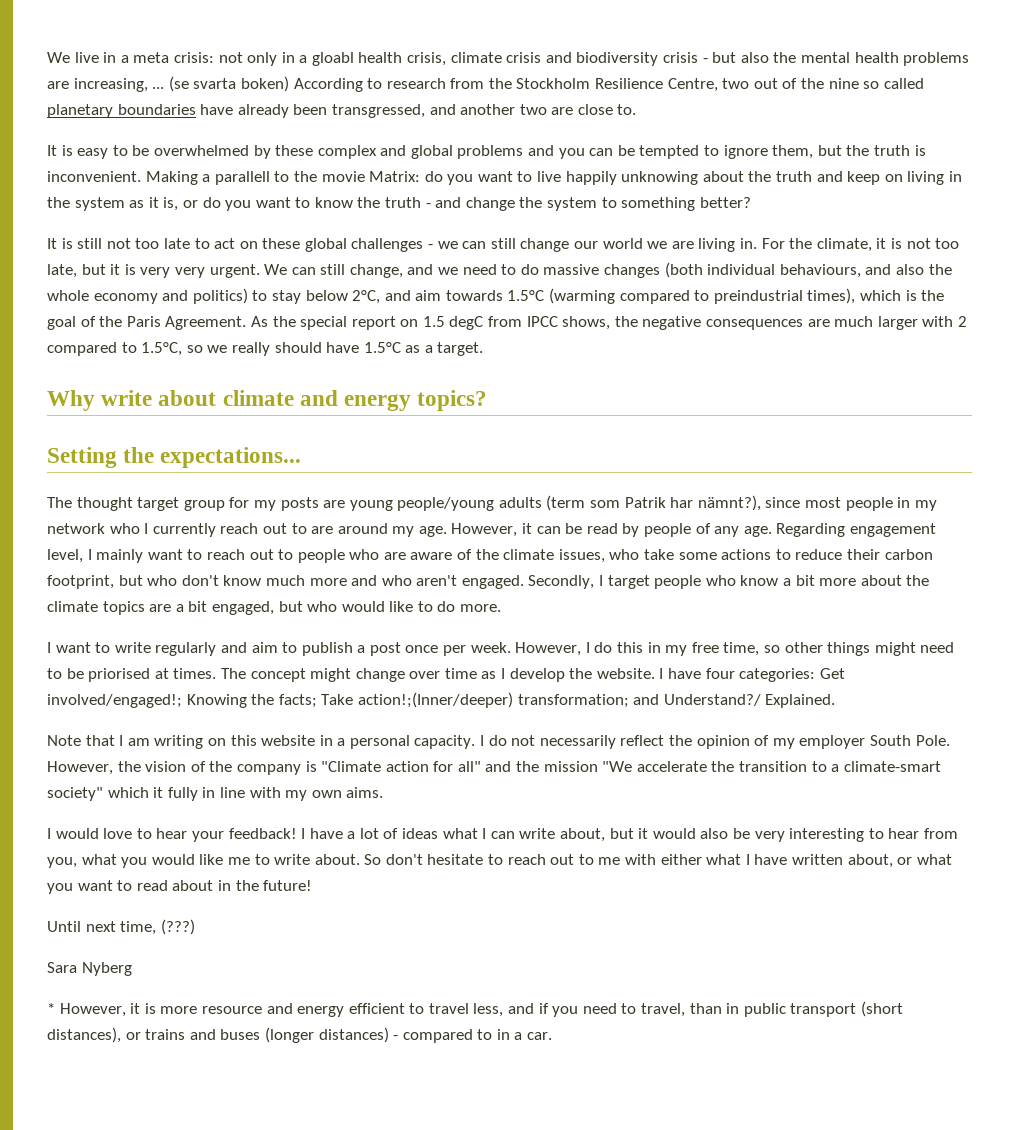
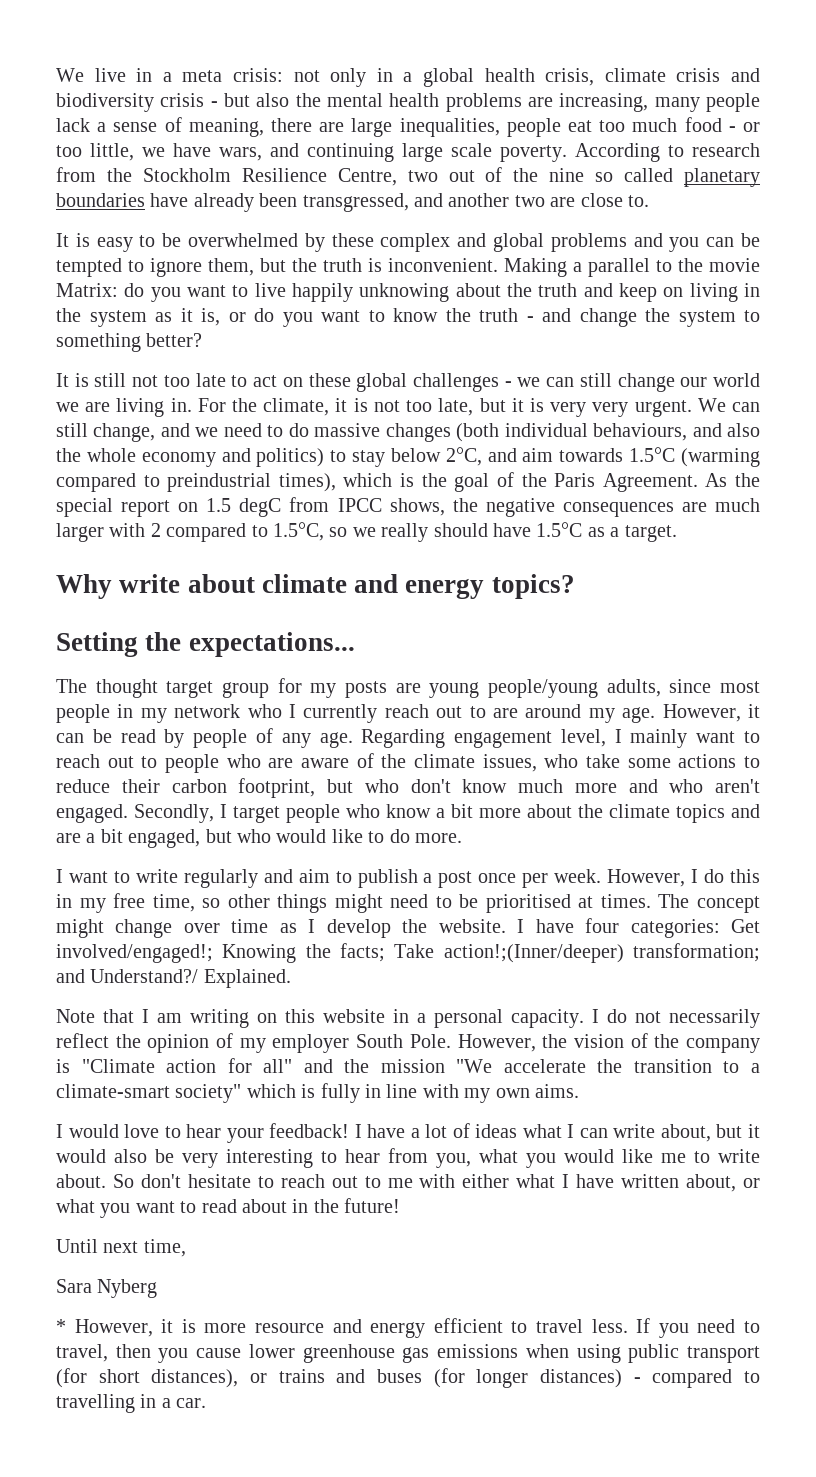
[311,52,354,66] gloabl -> [423,68,475,87] global
[152,76,289,92] ... (se svarta boken) -> [654,93,760,112] [56,117,761,137] [56,143,567,162] many people lack a sense of meaning, there are large inequalities, people eat too much food - or too little, we have wars, and continuing large scale poverty.
[214,171,270,185] parallell -> [588,258,650,277] parallel
[498,495,761,511] adults (term som Patrik har nämnt?), -> [606,679,661,697] adults,
(145, 608) none -> [731,804,760,818] and
[88,668,151,682] priorised -> [485,894,571,913] prioritised
[153,787,164,798] it -> [301,1084,316,1098] is
[160,919,195,935] (???) -> (186, 1248) none
[473,1003,549,1017] less, and if -> [591,1318,651,1333] less. If
[689,1001,903,1017] than in public transport (short -> [115,1344,761,1363] [56,1368,140,1388] then you cause lower greenhouse gas emissions when using public transport (for short
[264,1027,314,1043] (longer -> [433,1368,529,1388] (for longer
(493, 1034) none -> [56,1394,135,1413] travelling

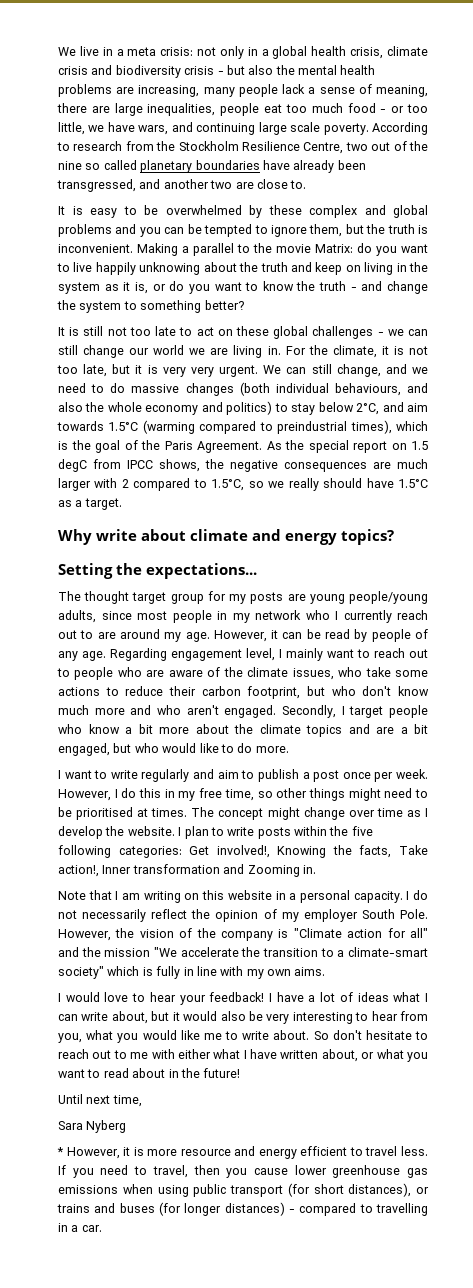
[535,918,620,933] have four -> [184,826,373,839] [58,845,111,858] plan to write posts within the five following
[56,944,213,963] involved/engaged!; -> [216,845,270,858] involved!,
[340,943,760,963] [56,969,291,988] facts; Take action!;(Inner/deeper) transformation; and Understand?/ Explained. -> [359,845,428,858] [58,864,316,877] facts, Take action!, Inner transformation and Zooming in.

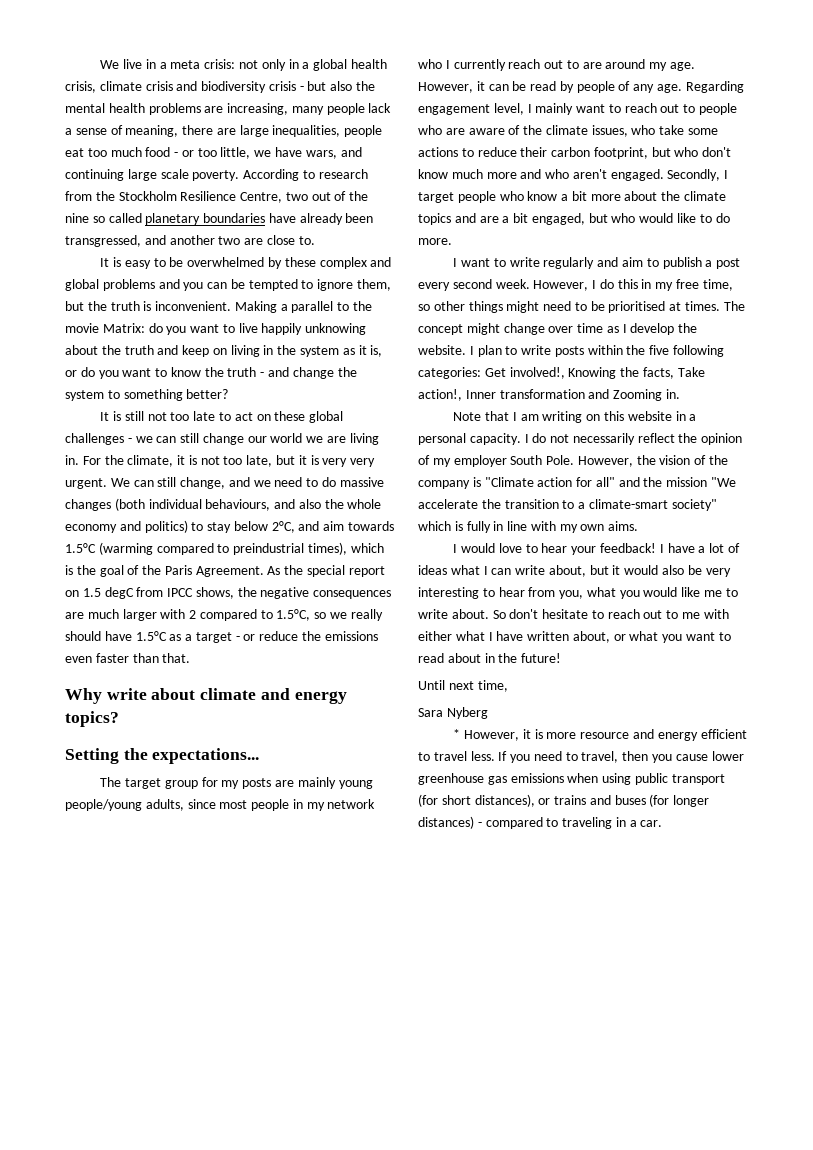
[84,498,122,510] target. -> [195,631,378,643] [65,653,191,663] target - or reduce the emissions even faster than that.
[84,591,130,604] thought -> (122, 782) none
(306, 597) none -> [297,777,336,789] mainly
[342,772,394,782] once per -> [418,279,492,291] every second
[376,1203,428,1216] travelling -> [562,817,613,829] traveling

